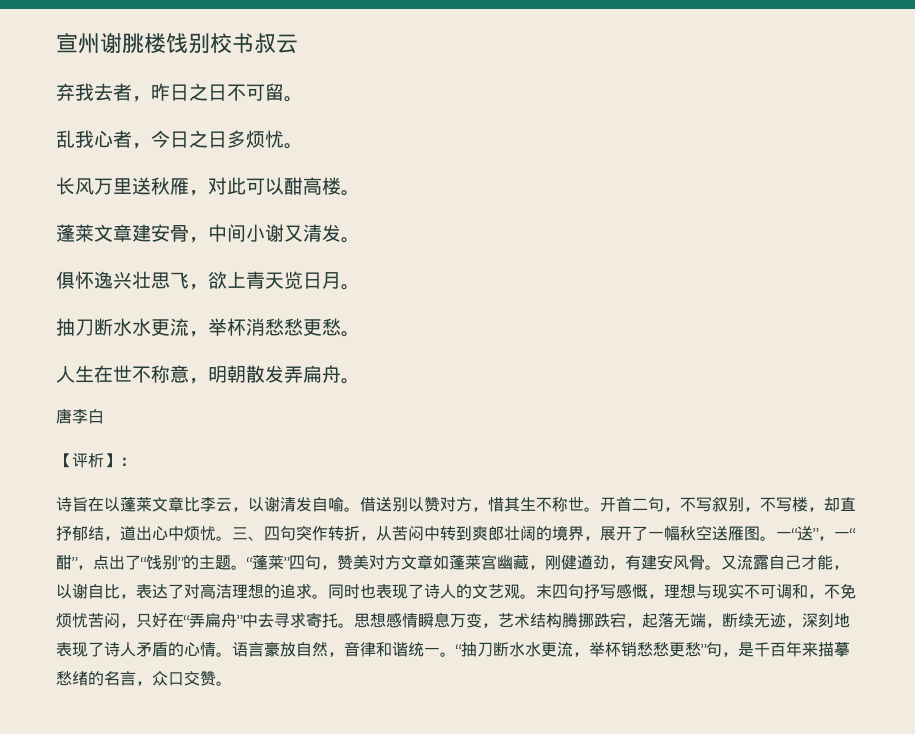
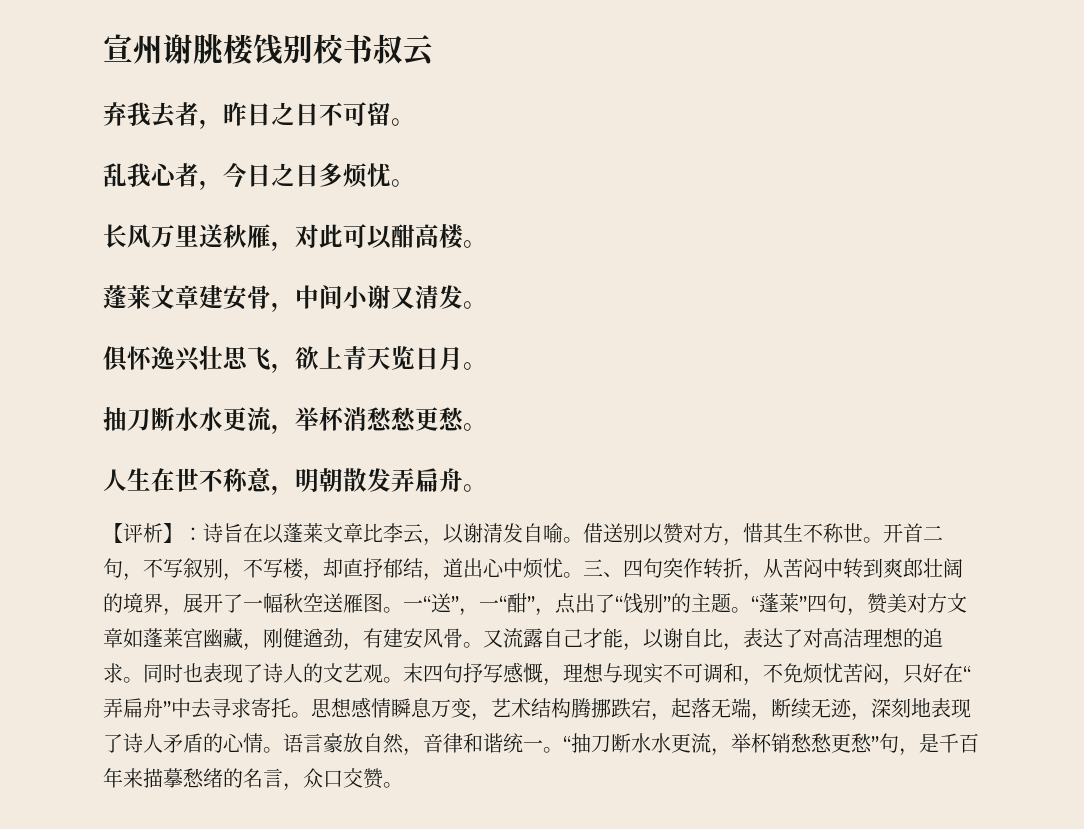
[56,409,104,424] // 唐李白 -> (487, 488) none
(136, 461) // -> (203, 534) none

